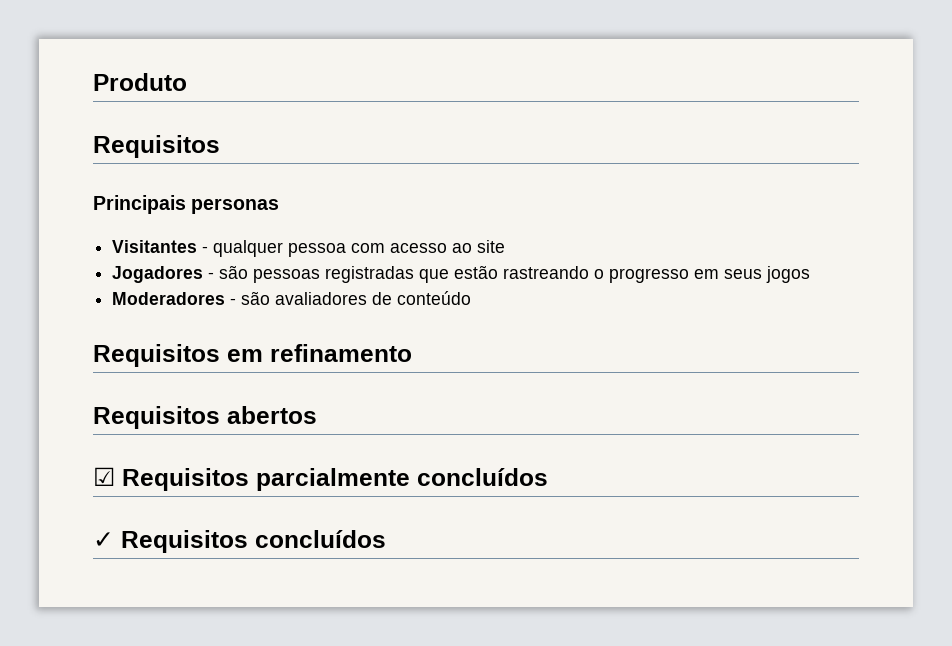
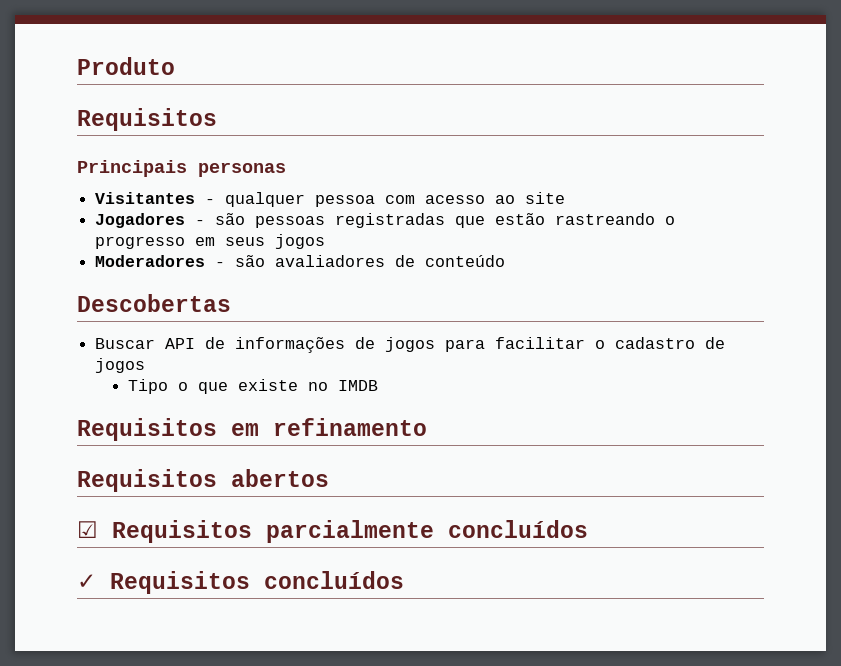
(472, 298) none -> [77,294,231,312] [95,337,726,353] [95,358,146,373] [127,379,378,394] // Descobertas // Buscar API de informações de jogos para facilitar o cadastro de jogos // Tipo o que existe no IMDB

